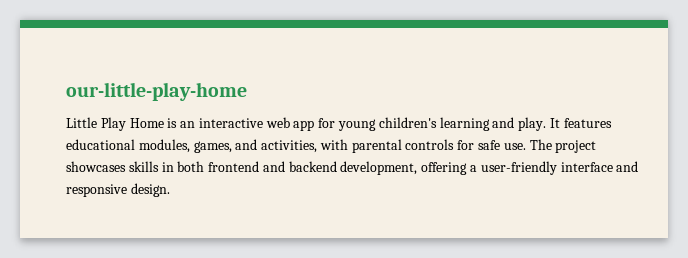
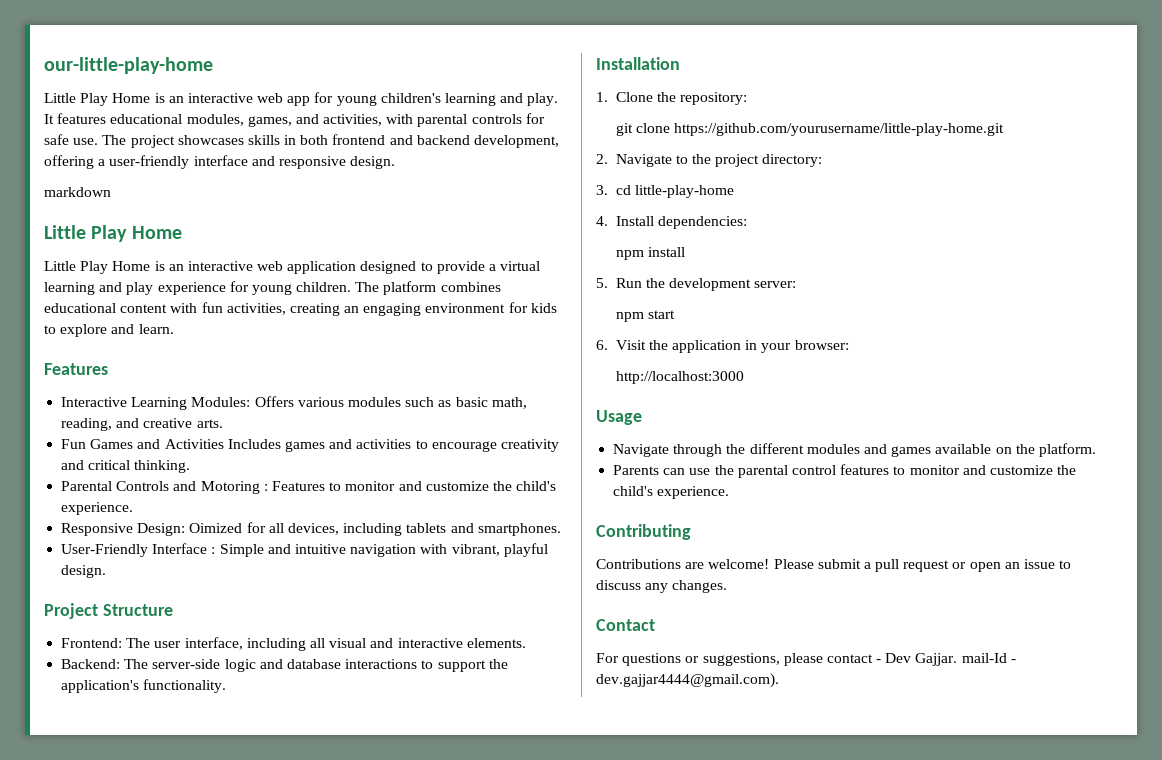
(170, 190) none -> [44,187,111,197] [44,225,182,242] [44,261,541,274] [44,281,501,295] [44,302,557,316] [44,324,174,337] [44,363,108,375] [61,396,527,410] [61,418,223,431] [61,439,559,452] [61,460,191,473] [61,481,557,494] [61,502,134,515] [61,522,561,536] [61,543,548,557] [61,565,107,578] [44,603,173,619] [61,637,526,651] [61,659,508,672] [61,679,227,693] [596,57,680,70] [596,92,748,105] [615,123,1005,136] [596,154,823,167] [596,185,734,198] [596,216,747,229] [615,247,685,260] [596,278,797,291] [615,310,675,322] [596,340,849,353] [615,371,744,384] [596,410,642,425] [613,443,1096,457] [613,464,1077,478] [613,486,730,499] [596,524,691,540] [596,559,1072,572] [596,580,728,593] [596,619,655,631] [596,653,1016,666] [596,673,779,688] // markdown // Little Play Home // Little Play Home is an interactive web application designed to provide a virtual learning and play experience for young children. The platform combines educational content with fun activities, creating an engaging environment for kids to explore and learn. // Features // Interactive Learning Modules: Offers various modules such as basic math, reading, and creative arts. // Fun Games and Activities Includes games and activities to encourage creativity and critical thinking. // Parental Controls and Motoring : Features to monitor and customize the child's experience. // Responsive Design: Oimized for all devices, including tablets and smartphones. // User-Friendly Interface : Simple and intuitive navigation with vibrant, playful design. // Project Structure // Frontend: The user interface, including all visual and interactive elements. // Backend: The server-side logic and database interactions to support the application's functionality. // Installation // 1. Clone the repository: // git clone https://github.com/yourusername/little-play-home.git // 2. Navigate to the project directory: // 3. cd little-play-home // 4. Install dependencies: // npm install // 5. Run the development server: // npm start // 6. Visit the application in your browser: // http://localhost:3000 // Usage // Navigate through the different modules and games available on the platform. // Parents can use the parental control features to monitor and customize the child's experience. // Contributing // Contributions are welcome! Please submit a pull request or open an issue to discuss any changes. // Contact // For questions or suggestions, please contact - Dev Gajjar. mail-Id - dev.gajjar4444@gmail.com).

